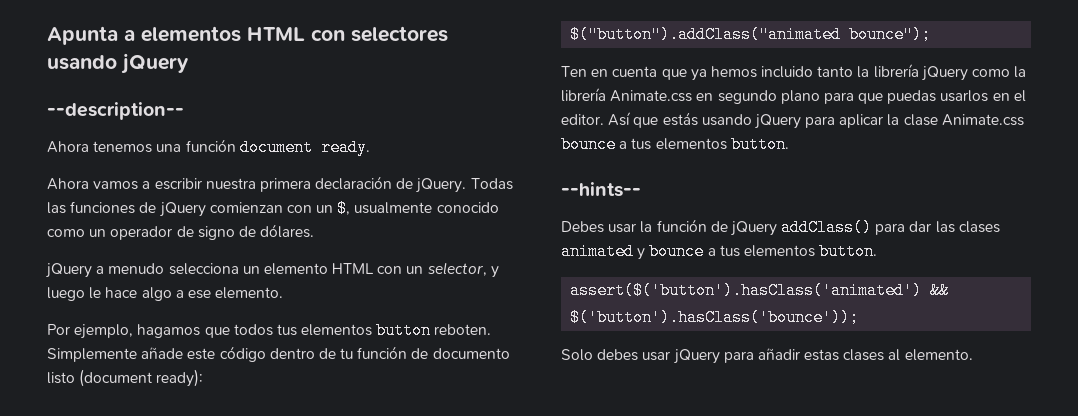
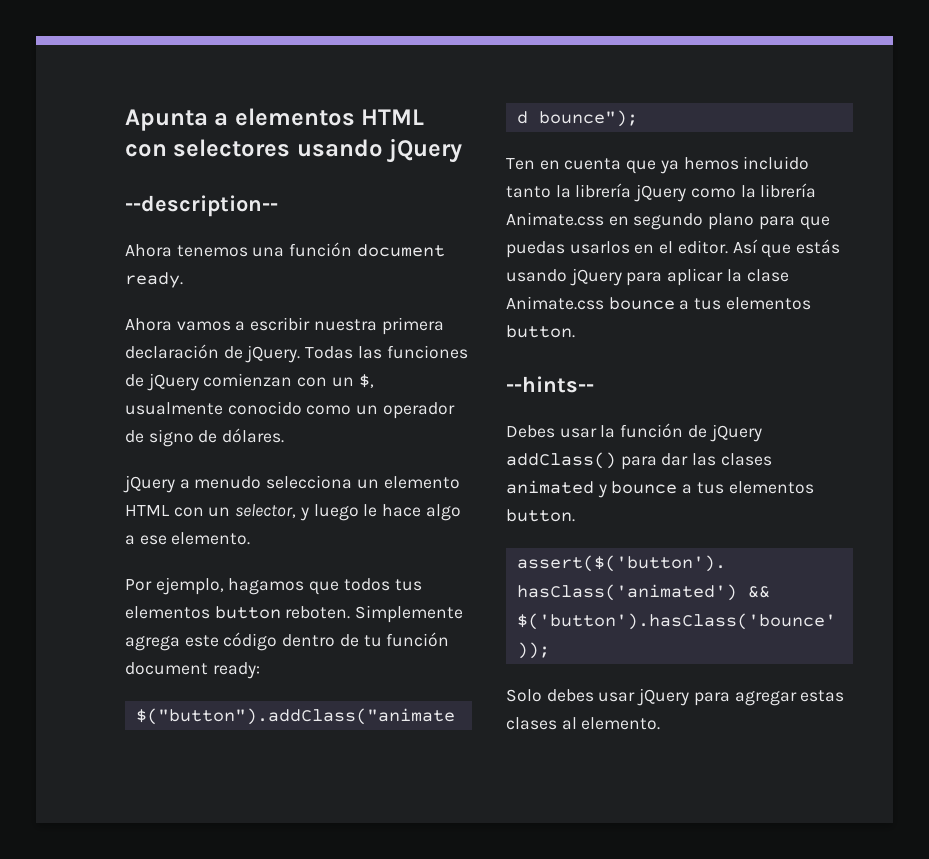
[141,347,184,359] añade -> [125,636,180,651] agrega
[411,348,510,359] [47,369,204,387] de documento listo (document ready): -> [125,662,260,679] document ready:
[757,348,800,360] añadir -> [734,691,797,706] agregar

